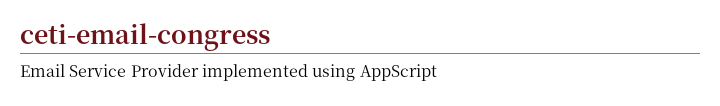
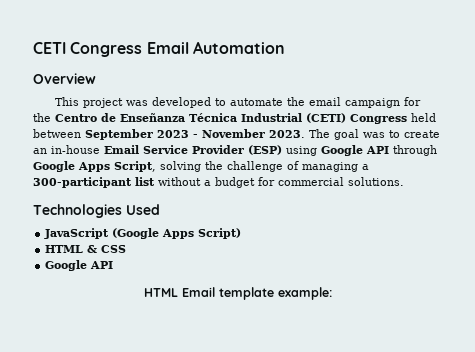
[20,23,270,51] [20,64,437,81] ceti-email-congress // Email Service Provider implemented using AppScript -> [33,41,285,57] [33,73,96,84] [55,97,422,108] [33,113,436,124] [33,129,440,140] [33,145,437,156] [33,161,369,172] [33,177,404,188] [33,204,160,218] [44,228,242,239] [45,245,127,253] [45,260,114,271] [143,287,332,300] CETI Congress Email Automation // Overview // This project was developed to automate the email campaign for the Centro de Enseñanza Técnica Industrial (CETI) Congress held between September 2023 - November 2023. The goal was to create an in-house Email Service Provider (ESP) using Google API through Google Apps Script, solving the challenge of managing a 300-participant list without a budget for commercial solutions. // Technologies Used // JavaScript (Google Apps Script) // HTML & CSS // Google API // HTML Email template example:

